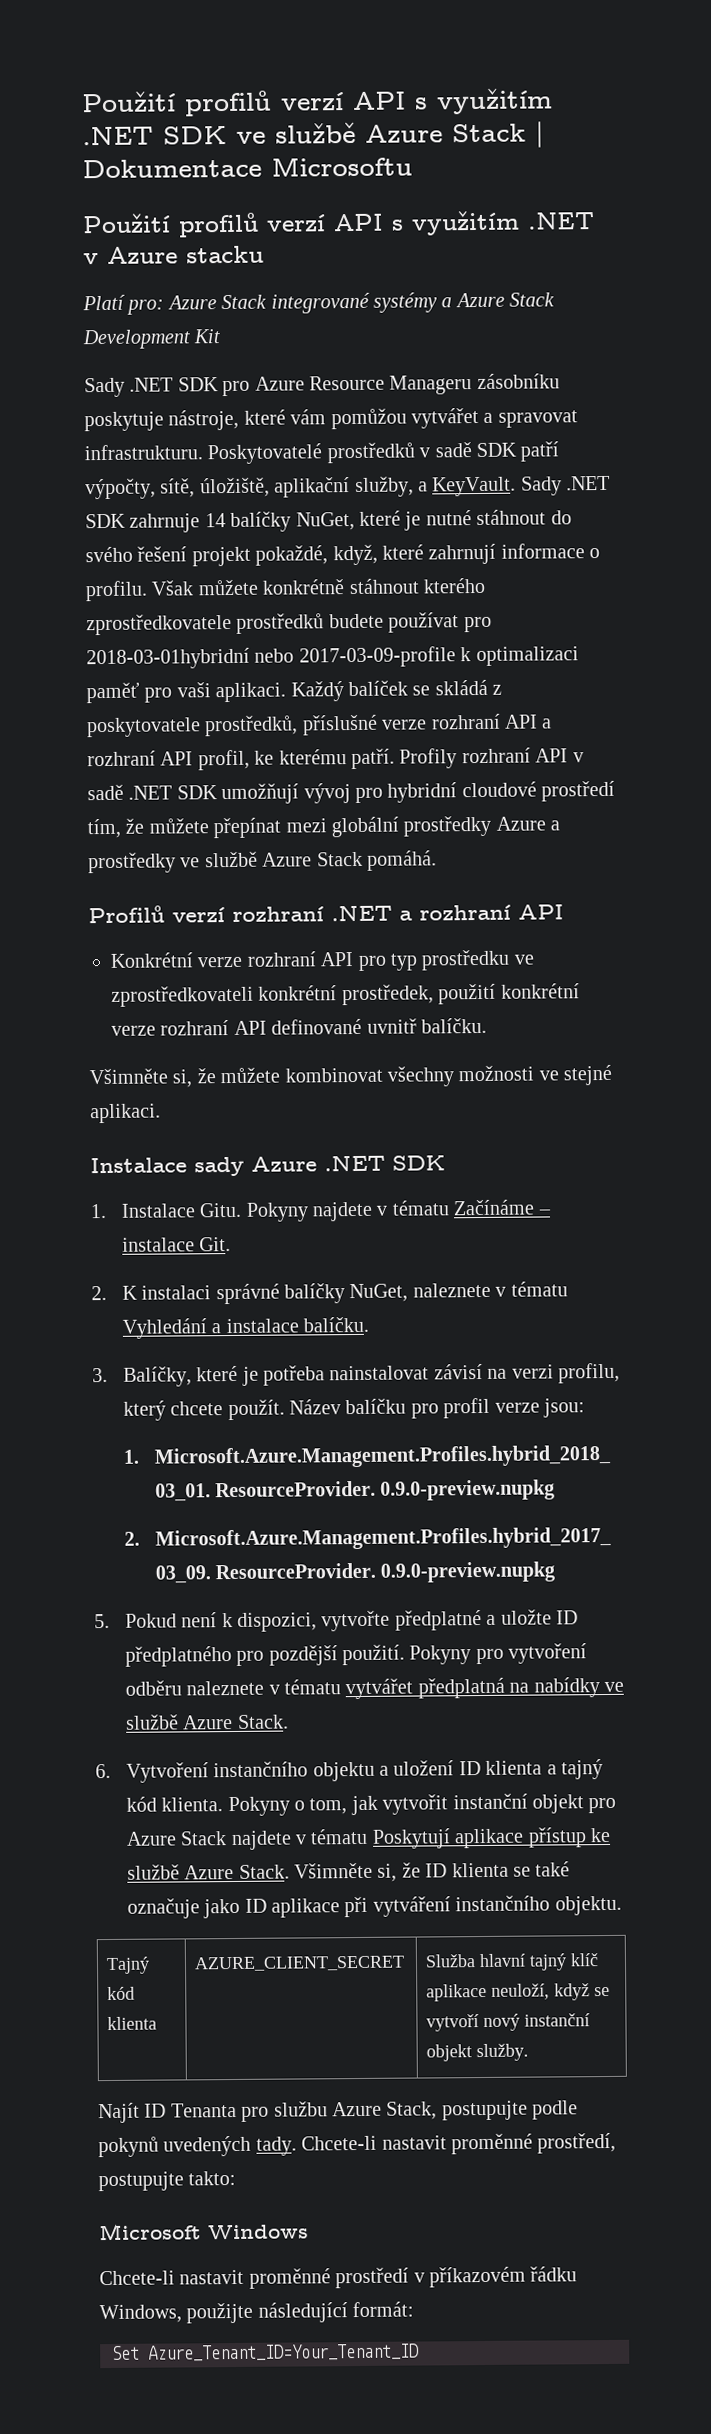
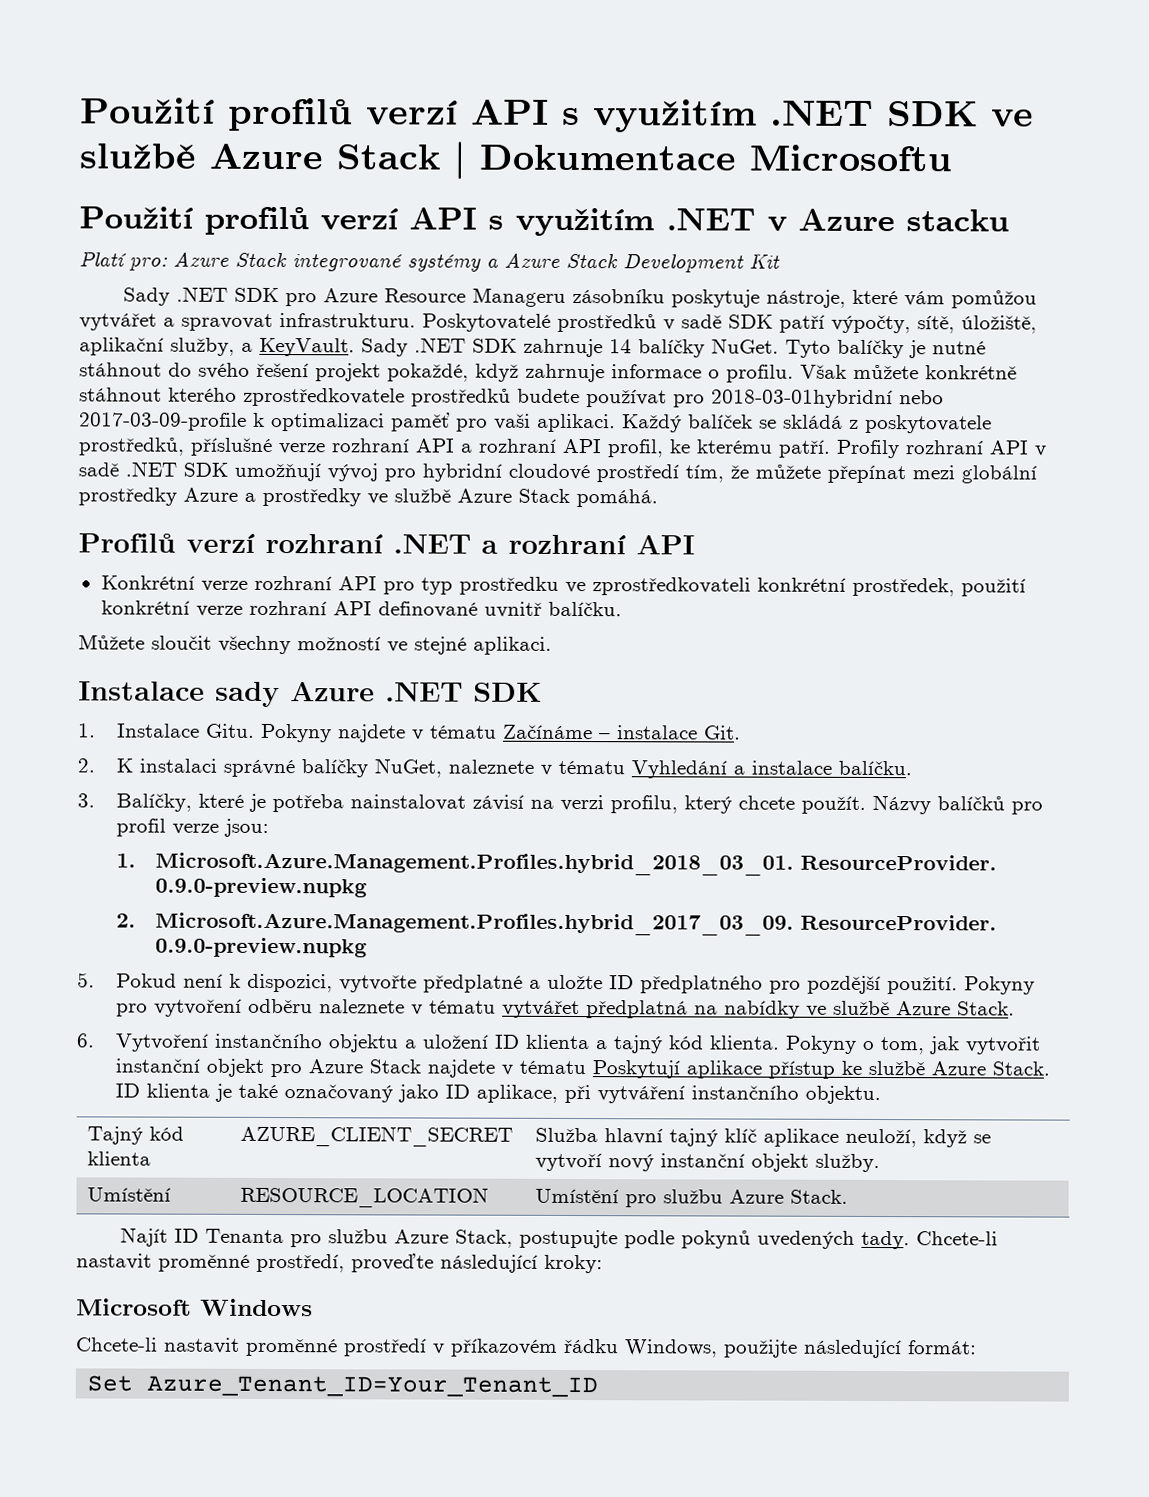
[295,510,401,531] NuGet, které -> [711,338,904,359] NuGet. Tyto balíčky
[332,543,497,566] když, které zahrnují -> [475,363,605,383] když zahrnuje
[89,1065,535,1088] Všimněte si, že můžete kombinovat všechny možnosti -> [78,634,381,655] Můžete sloučit všechny možností
[288,1398,407,1415] Název balíčku -> [872,794,1006,815] Názvy balíčků
[293,1861,571,1882] [126,1898,200,1919] Všimněte si, že ID klienta se také označuje -> [115,1083,394,1103] ID klienta je také označovaný
[270,1898,340,1918] aplikace -> [476,1084,559,1103] aplikace,
(530, 2052) none -> [87,1187,172,1202] [240,1186,490,1208] [535,1188,849,1208] // Umístění | RESOURCE_LOCATION | Umístění pro službu Azure Stack.
[98,2170,237,2192] postupujte takto: -> [351,1253,603,1274] proveďte následující kroky:

